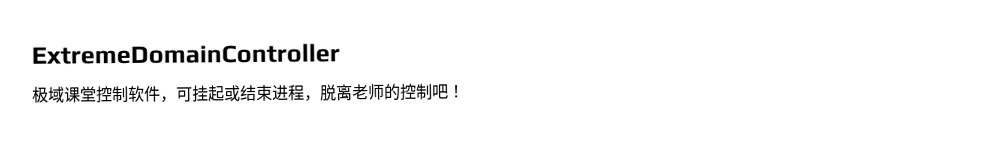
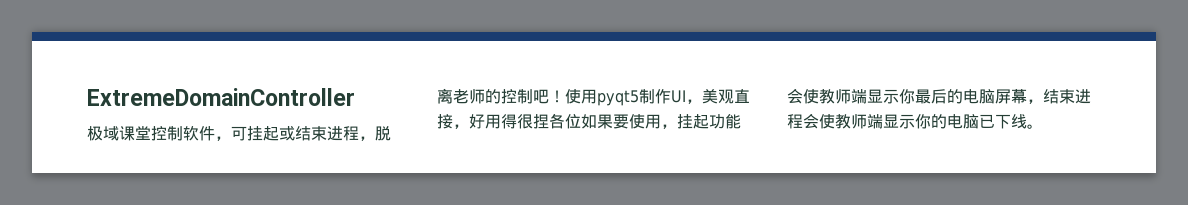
(465, 91) none -> [565,89,750,106] [437,113,741,129] [787,88,1091,104] [787,113,1043,129] 使用pyqt5制作UI，美观直接，好用得很捏各位如果要使用，挂起功能会使教师端显示你最后的电脑屏幕，结束进程会使教师端显示你的电脑已下线。

